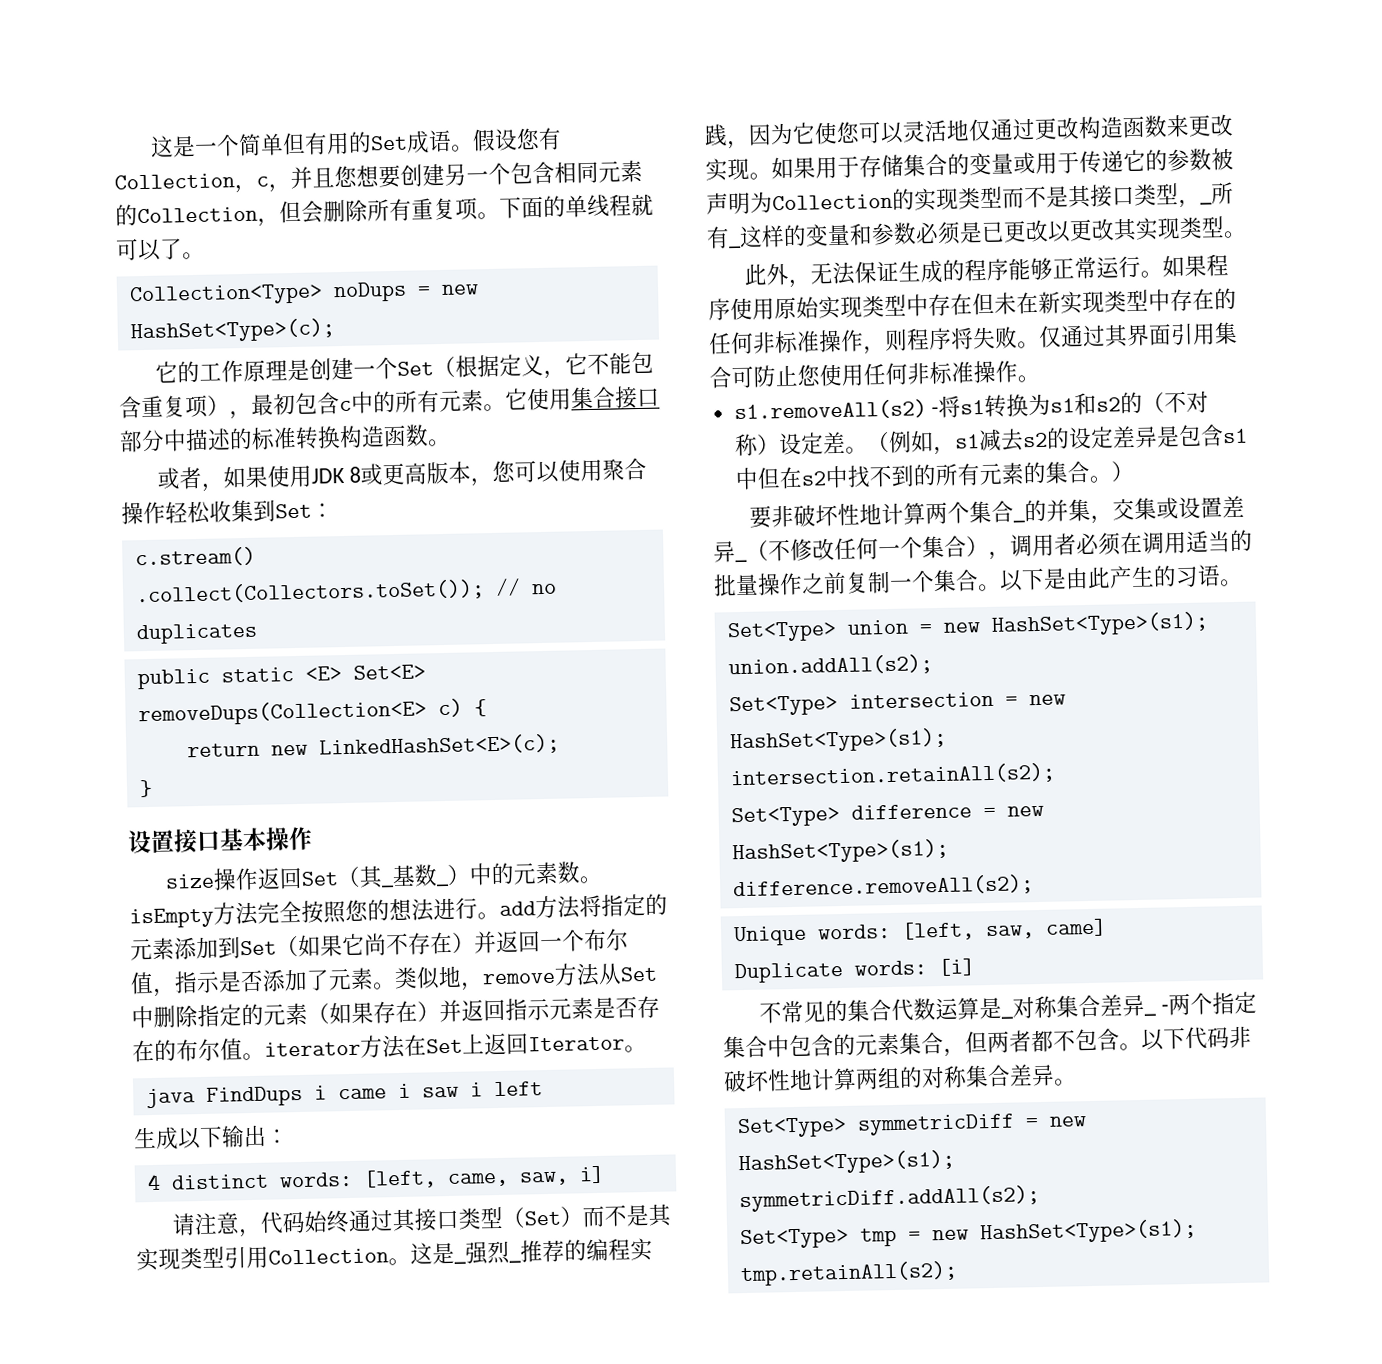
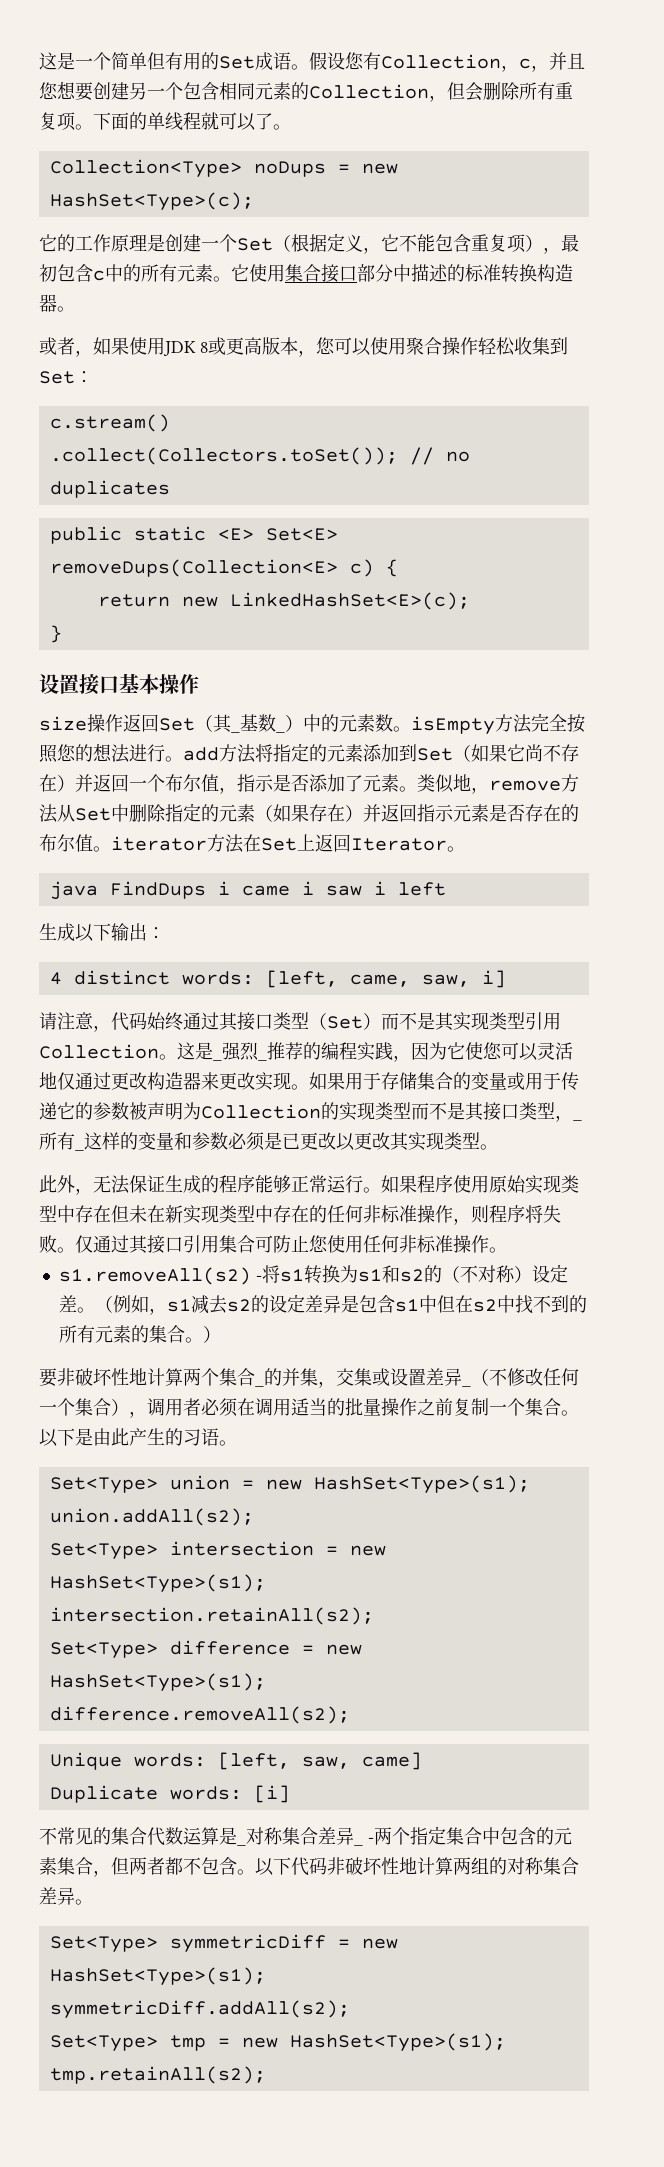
[383,424,429,448] 函数 -> [39,294,57,312] 器
[1122,115,1168,139] 函数 -> [183,1072,201,1090] 器
[1126,323,1172,347] 界面 -> [147,1235,183,1254] 接口

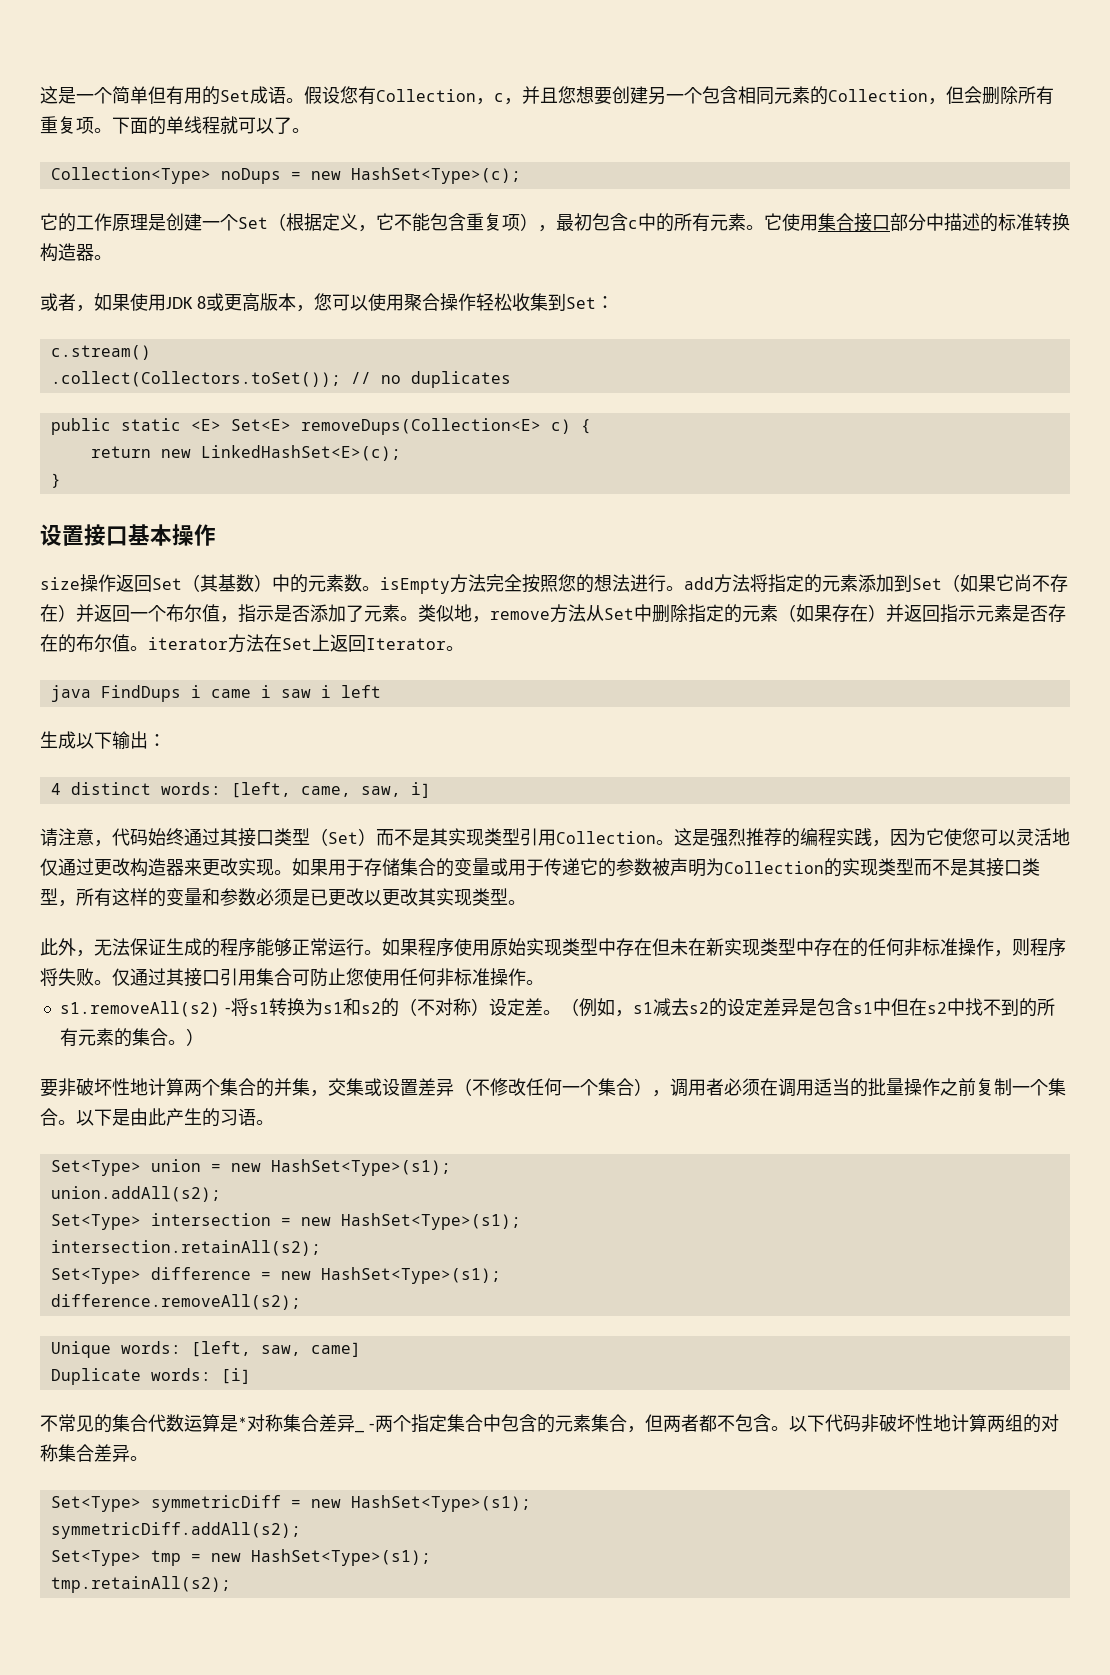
[231,714,285,733] _基数_ -> [218,574,254,592] 基数
[213,1042,267,1061] _强烈_ -> [710,828,746,847] 强烈
[573,1118,582,1121] [39,1132,84,1151] _所有_ -> [76,888,112,907] 所有
[255,1384,264,1387] _ -> (256, 1087) none
[462,1384,471,1387] _ -> (454, 1087) none
[237,1843,246,1846] _ -> [238,1417,247,1430] *

